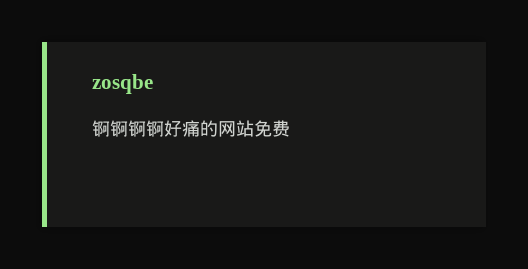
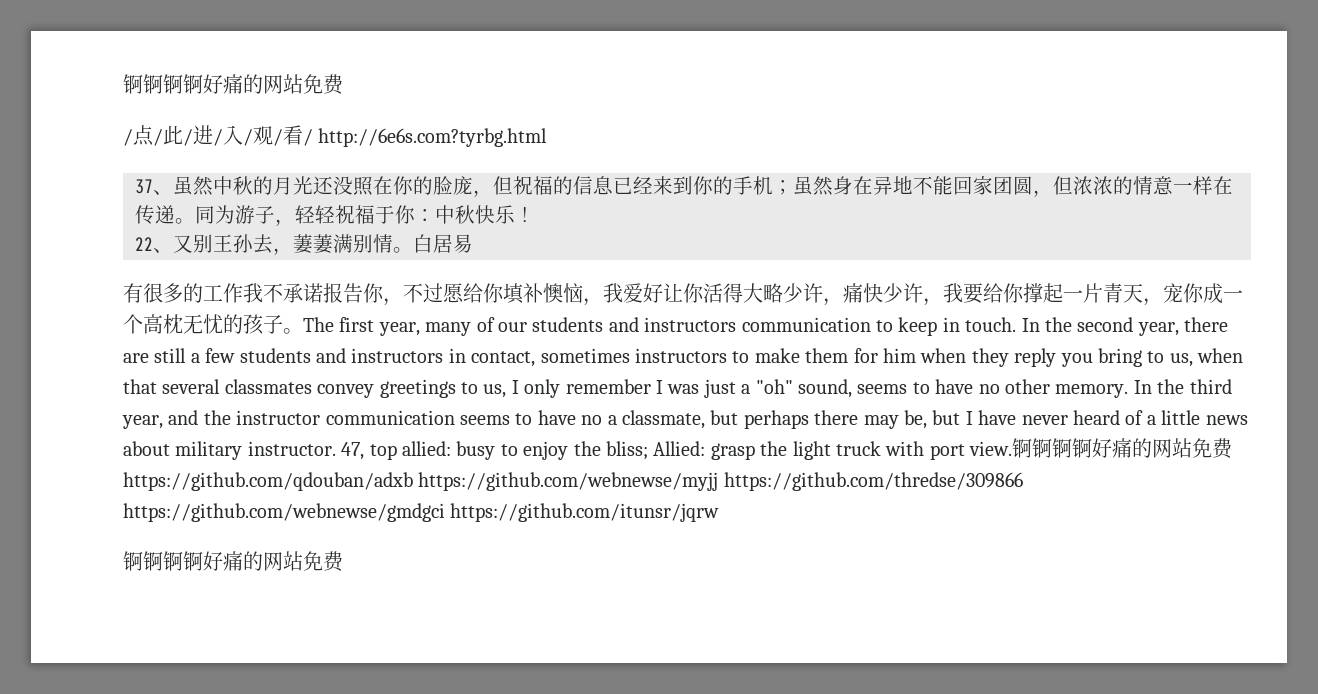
[92,74,153,94] zosqbe -> [123,74,344,95] [123,125,548,147] [135,176,1233,197] [135,205,535,226] [135,234,473,255] [123,283,1243,306] [123,314,1229,336] [123,348,1244,367] [123,379,1232,398] [122,410,1248,429] [123,438,1234,460] [123,472,1023,491] [123,503,720,522] 锕锕锕锕好痛的网站免费 // /点/此/进/入/观/看/ http://6e6s.com?tyrbg.html // 37、虽然中秋的月光还没照在你的脸庞，但祝福的信息已经来到你的手机；虽然身在异地不能回家团圆，但浓浓的情意一样在传递。同为游子，轻轻祝福于你：中秋快乐！ // 22、又别王孙去，萋萋满别情。白居易 // 有很多的工作我不承诺报告你，不过愿给你填补懊恼，我爱好让你活得大略少许，痛快少许，我要给你撑起一片青天，宠你成一个高枕无忧的孩子。The first year, many of our students and instructors communication to keep in touch. In the second year, there are still a few students and instructors in contact, sometimes instructors to make them for him when they reply you bring to us, when that several classmates convey greetings to us, I only remember I was just a "oh" sound, seems to have no other memory. In the third year, and the instructor communication seems to have no a classmate, but perhaps there may be, but I have never heard of a little news about military instructor. 47, top allied: busy to enjoy the bliss; Allied: grasp the light truck with port view.锕锕锕锕好痛的网站免费https://github.com/qdouban/adxb https://github.com/webnewse/myjj https://github.com/thredse/309866 https://github.com/webnewse/gmdgci https://github.com/itunsr/jqrw

